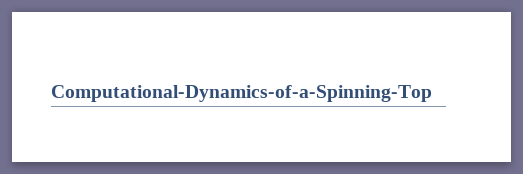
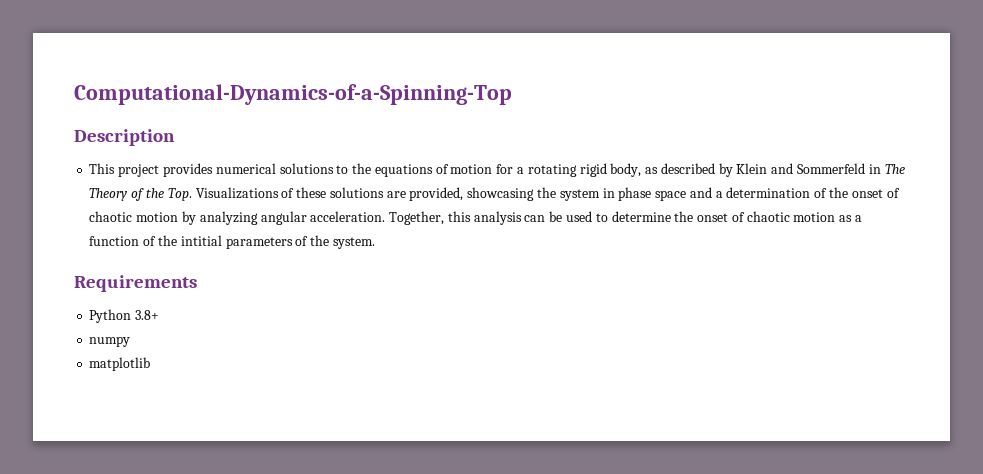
(432, 93) none -> [74,129,175,146] [89,163,905,177] [89,187,900,201] [89,211,862,225] [89,235,375,249] [74,275,197,292] [89,309,160,323] [89,336,131,347] [89,357,151,371] // Description // This project provides numerical solutions to the equations of motion for a rotating rigid body, as described by Klein and Sommerfeld in The Theory of the Top. Visualizations of these solutions are provided, showcasing the system in phase space and a determination of the onset of chaotic motion by analyzing angular acceleration. Together, this analysis can be used to determine the onset of chaotic motion as a function of the intitial parameters of the system. // Requirements // Python 3.8+ // numpy // matplotlib

